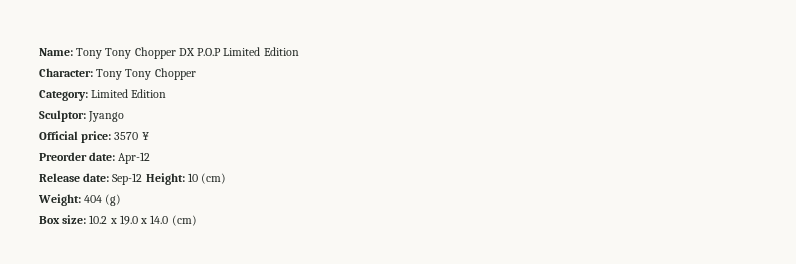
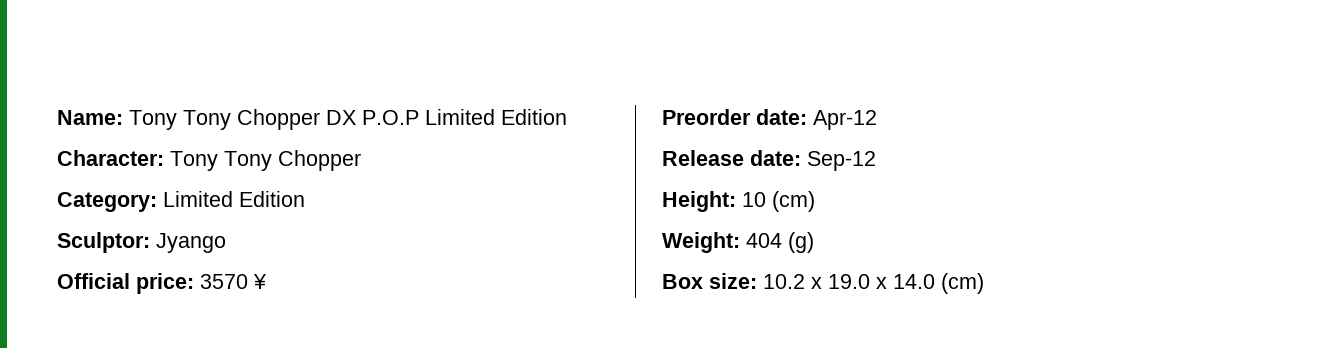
(143, 179) none -> (876, 161) //

